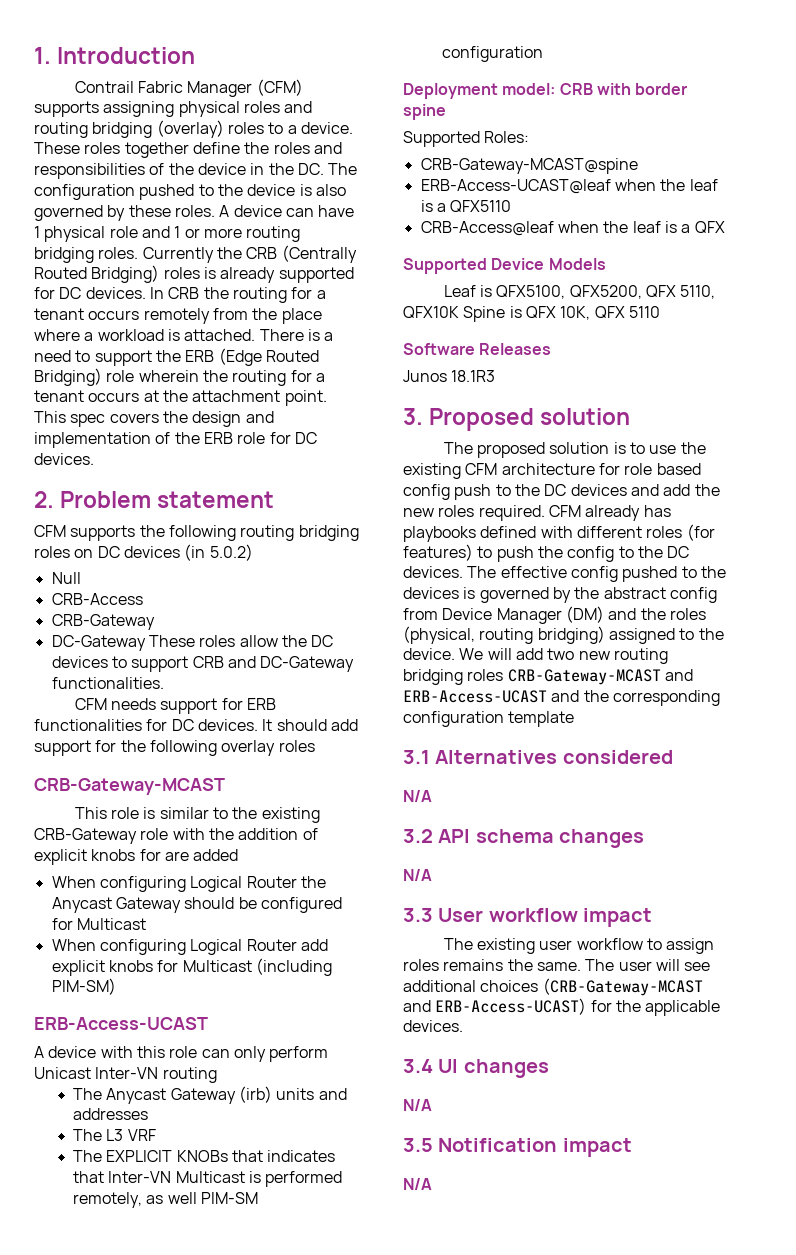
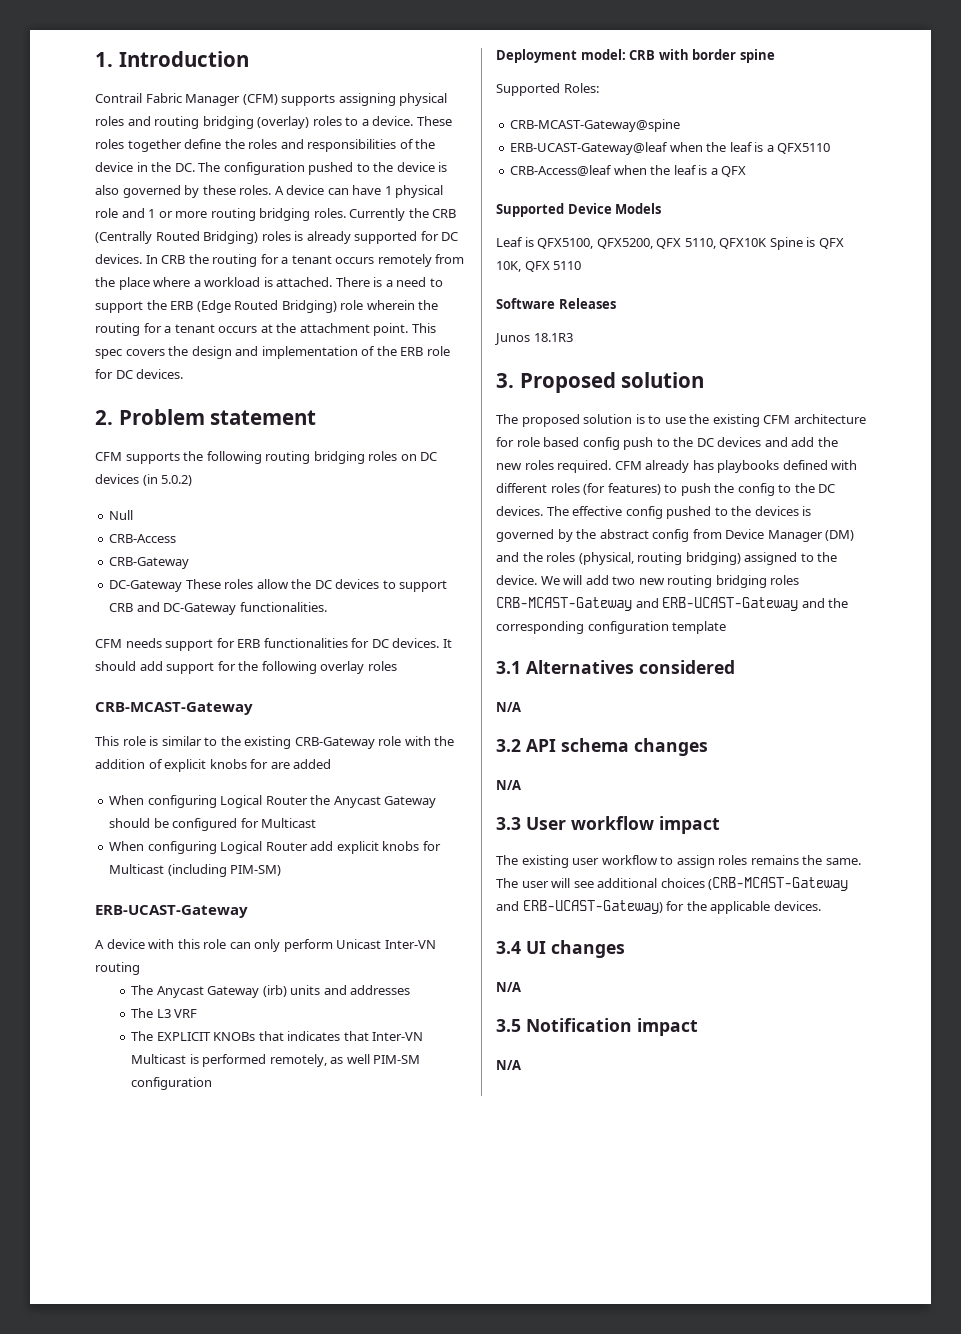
[34,778,225,795] CRB-Gateway-MCAST -> [95,702,253,715] CRB-MCAST-Gateway
[34,1017,208,1030] ERB-Access-UCAST -> [95,905,248,918] ERB-UCAST-Gateway
[420,158,638,174] [420,179,611,194] CRB-Gateway-MCAST@spine // ERB-Access-UCAST@leaf -> [510,119,681,132] [510,142,669,155] CRB-MCAST-Gateway@spine // ERB-UCAST-Gateway@leaf
[507,669,693,685] [403,690,547,703] CRB-Gateway-MCAST and ERB-Access-UCAST -> [496,597,799,611] CRB-MCAST-Gateway and ERB-UCAST-Gateway
[542,978,703,996] [403,998,587,1015] (CRB-Gateway-MCAST and ERB-Access-UCAST) -> [708,877,849,891] [496,900,663,914] (CRB-MCAST-Gateway and ERB-UCAST-Gateway)

